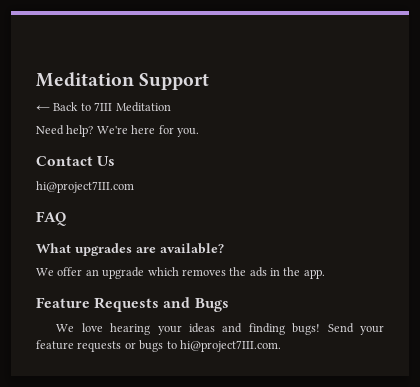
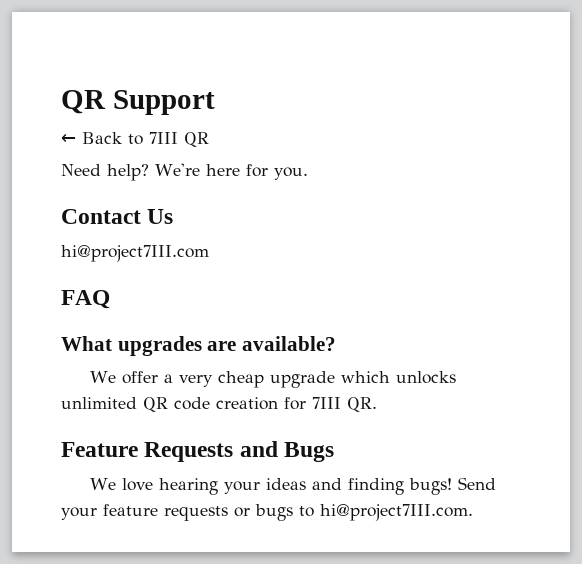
[36,72,134,87] Meditation -> [61,90,106,114] QR
[115,102,171,112] Meditation -> [184,132,209,147] QR
[85,267,325,279] an upgrade which removes the ads in the app. -> [163,371,456,388] [61,397,377,412] a very cheap upgrade which unlocks unlimited QR code creation for 7III QR.

